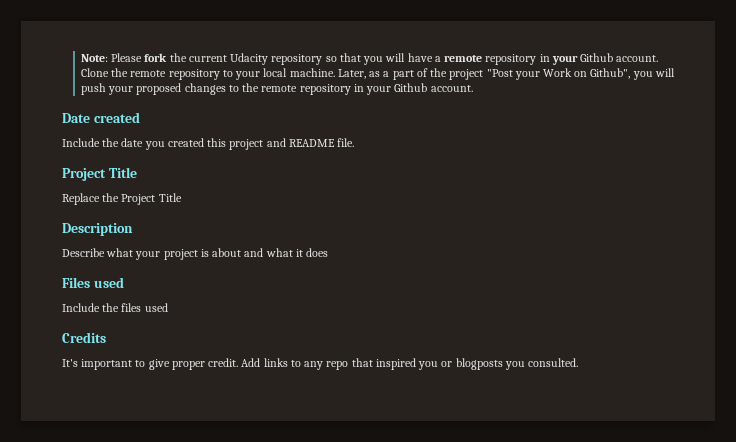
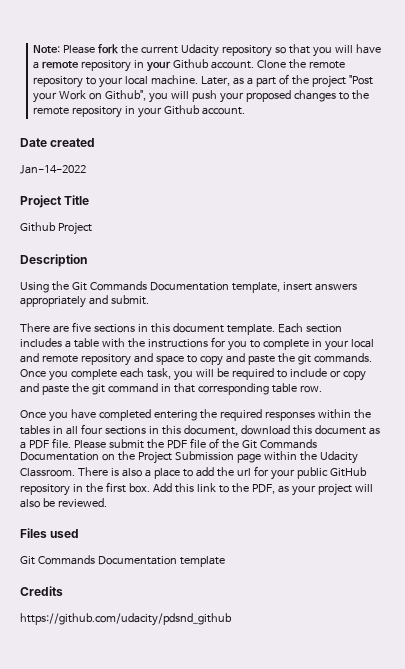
[62,138,355,150] [62,167,137,181] [62,193,182,205] Include the date you created this project and README file. // Project Title // Replace the Project Title -> [20,165,86,174] [20,195,90,208] [20,222,92,235] Jan-14-2022 // Project Title // Github Project
[62,248,329,260] [62,277,124,288] [62,303,168,312] [62,332,106,343] [62,358,579,370] Describe what your project is about and what it does // Files used // Include the files used // Credits // It's important to give proper credit. Add links to any repo that inspired you or blogposts you consulted. -> [20,281,357,293] [20,295,149,308] [20,322,342,335] [20,337,374,351] [20,353,372,366] [20,368,366,381] [20,383,322,395] [20,409,371,422] [20,424,380,436] [20,438,317,449] [20,451,358,464] [20,466,367,480] [20,482,373,496] [20,498,107,508] [20,528,80,538] [20,555,225,567] [20,586,63,596] [20,613,232,626] Using the Git Commands Documentation template, insert answers appropriately and submit. // There are five sections in this document template. Each section includes a table with the instructions for you to complete in your local and remote repository and space to copy and paste the git commands. Once you complete each task, you will be required to include or copy and paste the git command in that corresponding table row. // Once you have completed entering the required responses within the tables in all four sections in this document, download this document as a PDF file. Please submit the PDF file of the Git Commands Documentation on the Project Submission page within the Udacity Classroom. There is also a place to add the url for your public GitHub repository in the first box. Add this link to the PDF, as your project will also be reviewed. // Files used // Git Commands Documentation template // Credits // https://github.com/udacity/pdsnd_github

